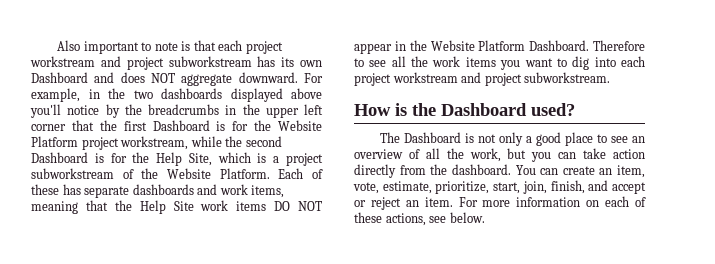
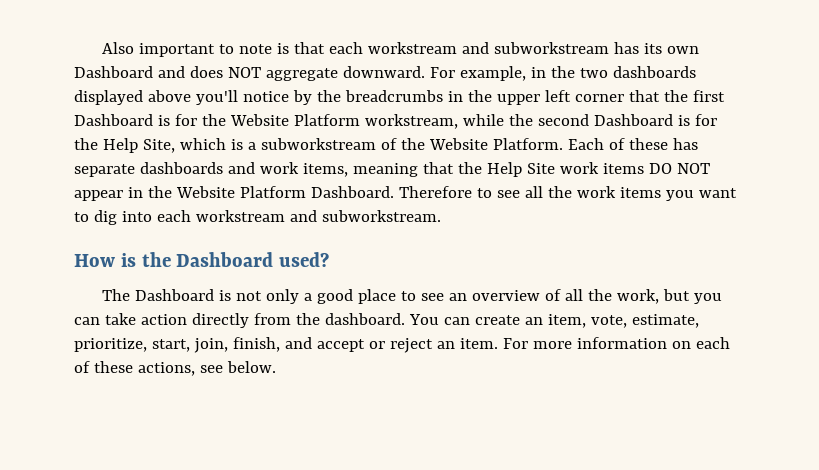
[245,41,283,54] [30,56,164,70] project workstream and project -> [367,42,489,54] workstream and
[81,137,119,150] project -> (360, 120) none
[286,153,323,166] project -> (256, 146) none
[354,72,522,86] project workstream and project -> [195,210,317,222] workstream and

